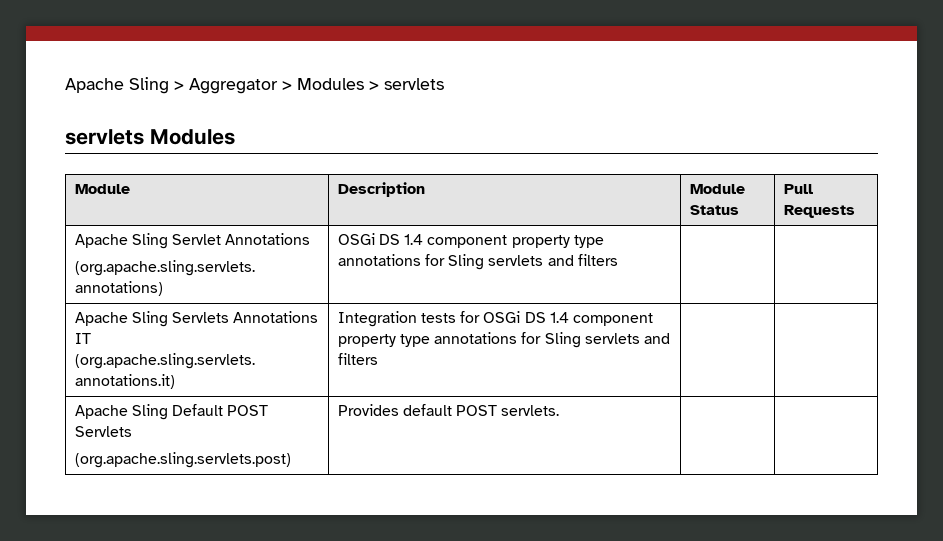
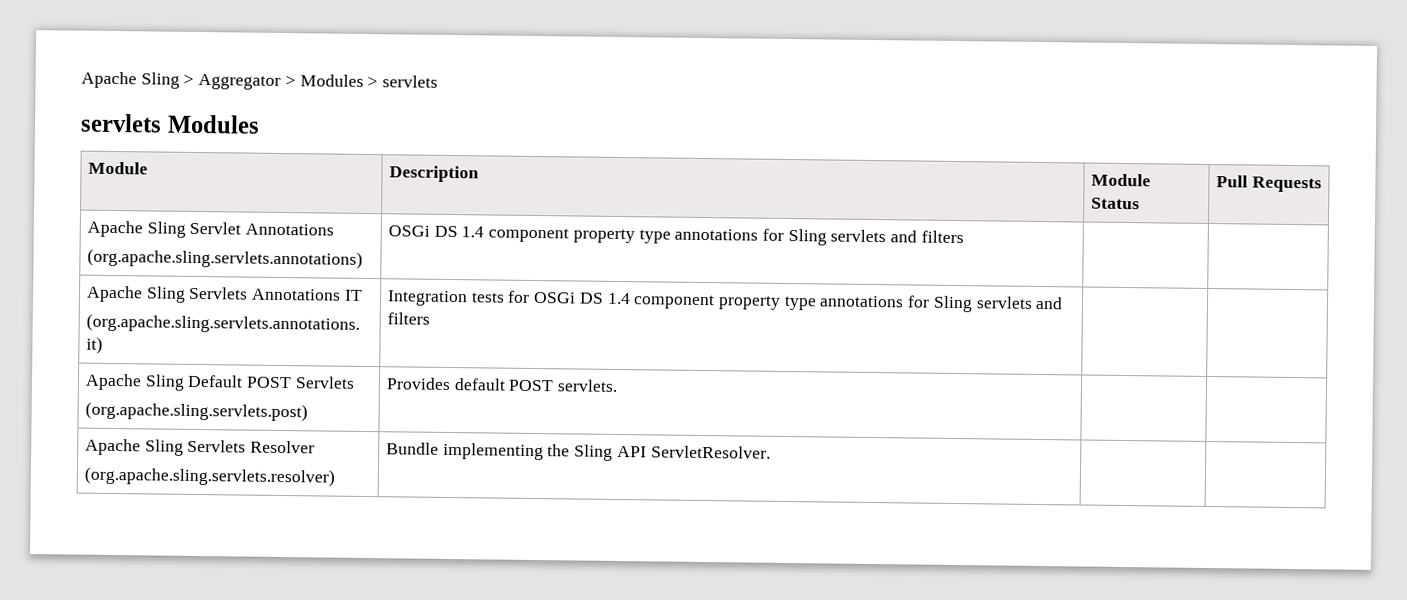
(560, 410) none -> [84,438,316,456] [83,466,335,487] [385,442,771,461] // Apache Sling Servlets Resolver // (org.apache.sling.servlets.resolver) | Bundle implementing the Sling API ServletResolver. | |

